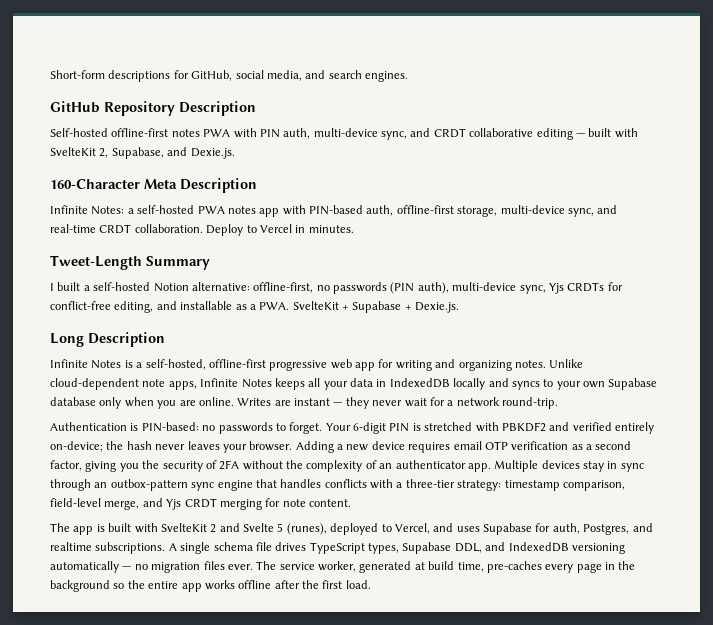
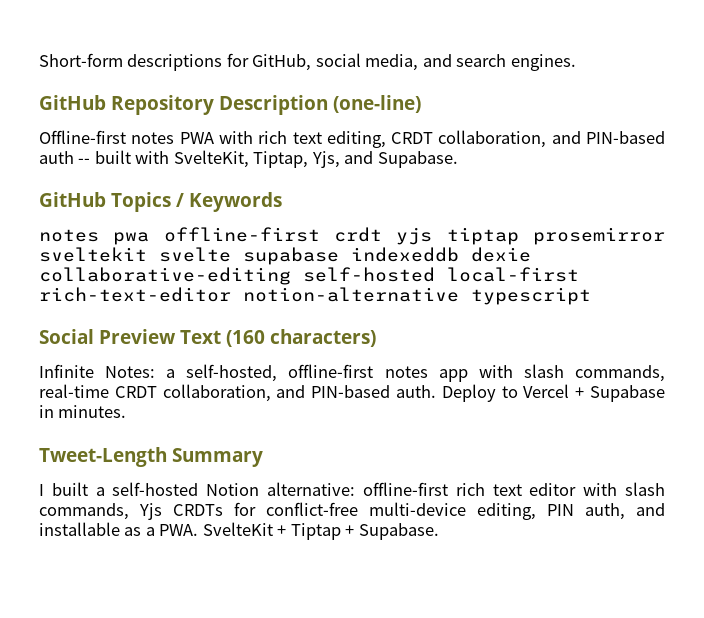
[50,128,169,137] // Self-hosted offline-first -> [333,95,421,113] [39,130,126,144] (one-line) // Offline-first
[259,128,638,140] [50,147,235,159] [50,178,257,193] PIN auth, multi-device sync, and CRDT collaborative editing — built with SvelteKit 2, Supabase, and Dexie.js. // 160-Character Meta Description -> [258,130,665,148] [39,150,458,168] [39,192,282,212] [39,227,665,245] [39,247,531,265] [39,267,579,285] [39,287,591,305] [39,329,376,347] rich text editing, CRDT collaboration, and PIN-based auth -- built with SvelteKit, Tiptap, Yjs, and Supabase. // GitHub Topics / Keywords // notes pwa offline-first crdt yjs tiptap prosemirror sveltekit svelte supabase indexeddb dexie collaborative-editing self-hosted local-first rich-text-editor notion-alternative typescript // Social Preview Text (160 characters)
[137,205,225,214] self-hosted PWA -> [186,364,374,382] self-hosted, offline-first
[309,205,618,217] [50,224,203,234] PIN-based auth, offline-first storage, multi-device sync, and real-time CRDT collaboration. -> [523,364,665,382] [39,384,437,402] slash commands, real-time CRDT collaboration, and PIN-based auth.
(292, 228) none -> [575,385,665,402] + Supabase
[253,282,623,294] [50,301,154,313] offline-first, no passwords (PIN auth), multi-device sync, Yjs CRDTs for conflict-free editing, -> [362,482,665,496] [39,502,625,520] offline-first rich text editor with slash commands, Yjs CRDTs for conflict-free multi-device editing, PIN auth,
[352,301,460,313] [50,332,165,347] [50,359,584,371] [50,378,658,390] [50,397,558,409] [50,422,654,434] [50,441,632,453] [50,460,644,472] [50,479,625,491] [50,498,351,510] [50,523,653,535] [50,542,625,554] [50,561,636,573] [50,580,371,592] Supabase + Dexie.js. // Long Description // Infinite Notes is a self-hosted, offline-first progressive web app for writing and organizing notes. Unlike cloud-dependent note apps, Infinite Notes keeps all your data in IndexedDB locally and syncs to your own Supabase database only when you are online. Writes are instant — they never wait for a network round-trip. // Authentication is PIN-based: no passwords to forget. Your 6-digit PIN is stretched with PBKDF2 and verified entirely on-device; the hash never leaves your browser. Adding a new device requires email OTP verification as a second factor, giving you the security of 2FA without the complexity of an authenticator app. Multiple devices stay in sync through an outbox-pattern sync engine that handles conflicts with a three-tier strategy: timestamp comparison, field-level merge, and Yjs CRDT merging for note content. // The app is built with SvelteKit 2 and Svelte 5 (runes), deployed to Vercel, and uses Supabase for auth, Postgres, and realtime subscriptions. A single schema file drives TypeScript types, Supabase DDL, and IndexedDB versioning automatically — no migration files ever. The service worker, generated at build time, pre-caches every page in the background so the entire app works offline after the first load. -> [290,523,439,540] Tiptap + Supabase.

